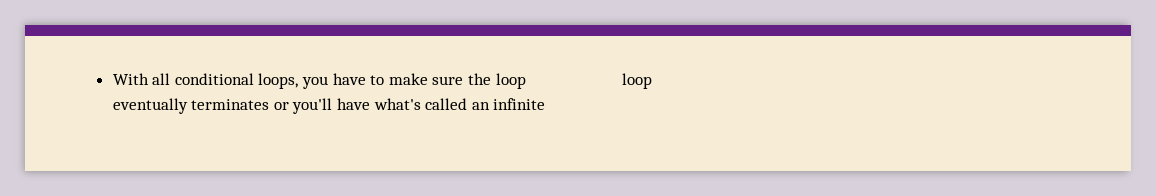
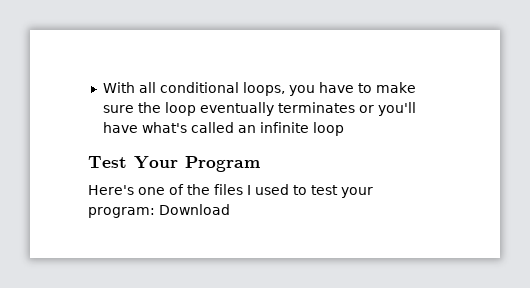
(652, 81) none -> [88,156,260,172] [88,184,373,198] [88,204,230,218] // Test Your Program // Here's one of the files I used to test your program: Download

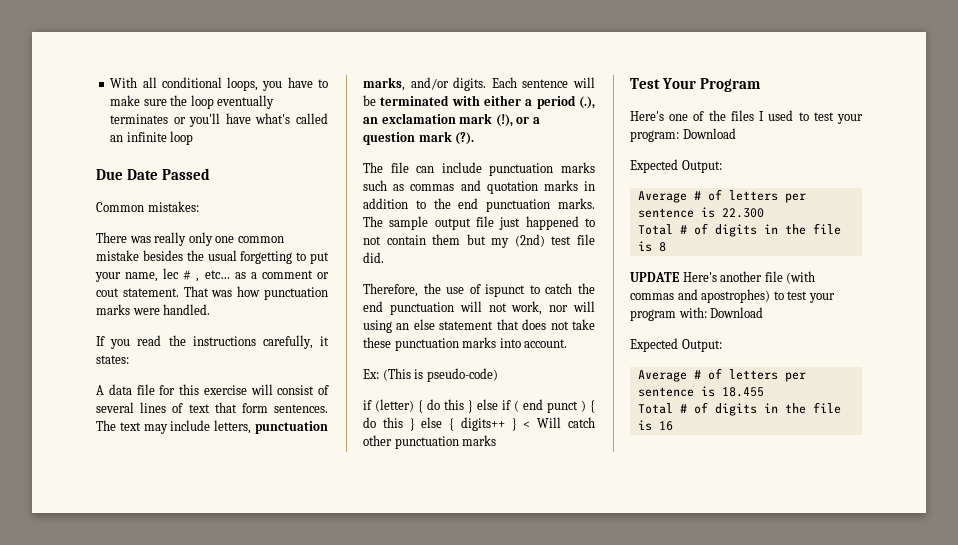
(344, 129) none -> [96,168,210,180] [96,201,199,212] [96,232,284,246] [96,250,329,264] [95,268,329,282] [96,286,328,300] [96,304,211,315] [96,335,329,349] [96,355,129,364] [96,384,329,395] [96,402,328,413] [96,420,328,434] [363,77,595,91] [363,95,595,109] [363,113,540,127] [363,131,475,145] [363,162,595,176] [363,180,595,194] [363,198,595,212] [363,216,595,230] [363,234,595,248] [363,252,384,263] [363,283,595,297] [363,301,595,315] [363,319,595,333] [363,337,568,351] [363,368,498,382] [363,399,595,413] [363,417,595,431] [363,435,497,449] // Due Date Passed // Common mistakes: // There was really only one common mistake besides the usual forgetting to put your name, lec # , etc… as a comment or cout statement. That was how punctuation marks were handled. // If you read the instructions carefully, it states: // A data file for this exercise will consist of several lines of text that form sentences. The text may include letters, punctuation marks, and/or digits. Each sentence will be terminated with either a period (.), an exclamation mark (!), or a question mark (?). // The file can include punctuation marks such as commas and quotation marks in addition to the end punctuation marks. The sample output file just happened to not contain them but my (2nd) test file did. // Therefore, the use of ispunct to catch the end punctuation will not work, nor will using an else statement that does not take these punctuation marks into account. // Ex: (This is pseudo-code) // if (letter) { do this } else if ( end punct ) { do this } else { digits++ } < Will catch other punctuation marks
(230, 209) none -> [630,159,722,173] [637,189,806,203] [637,207,764,218] [637,223,841,237] [637,241,666,252] [630,271,816,284] [630,289,835,303] [630,307,764,321] [630,338,722,352] [637,368,806,382] [637,386,764,397] [637,402,841,416] [637,420,673,431] // Expected Output: // Average # of letters per sentence is 22.300 // Total # of digits in the file is 8 // UPDATE Here's another file (with commas and apostrophes) to test your program with: Download // Expected Output: // Average # of letters per sentence is 18.455 // Total # of digits in the file is 16

